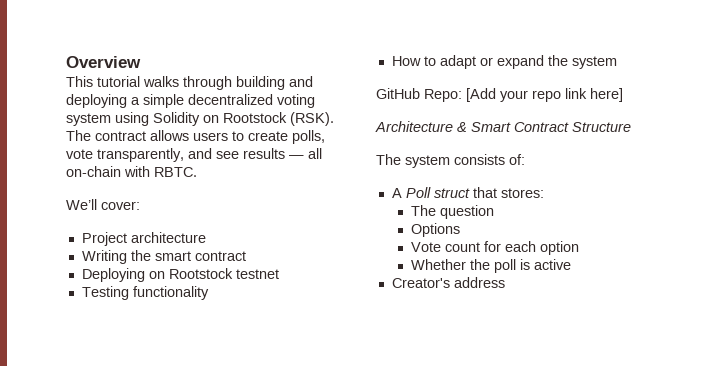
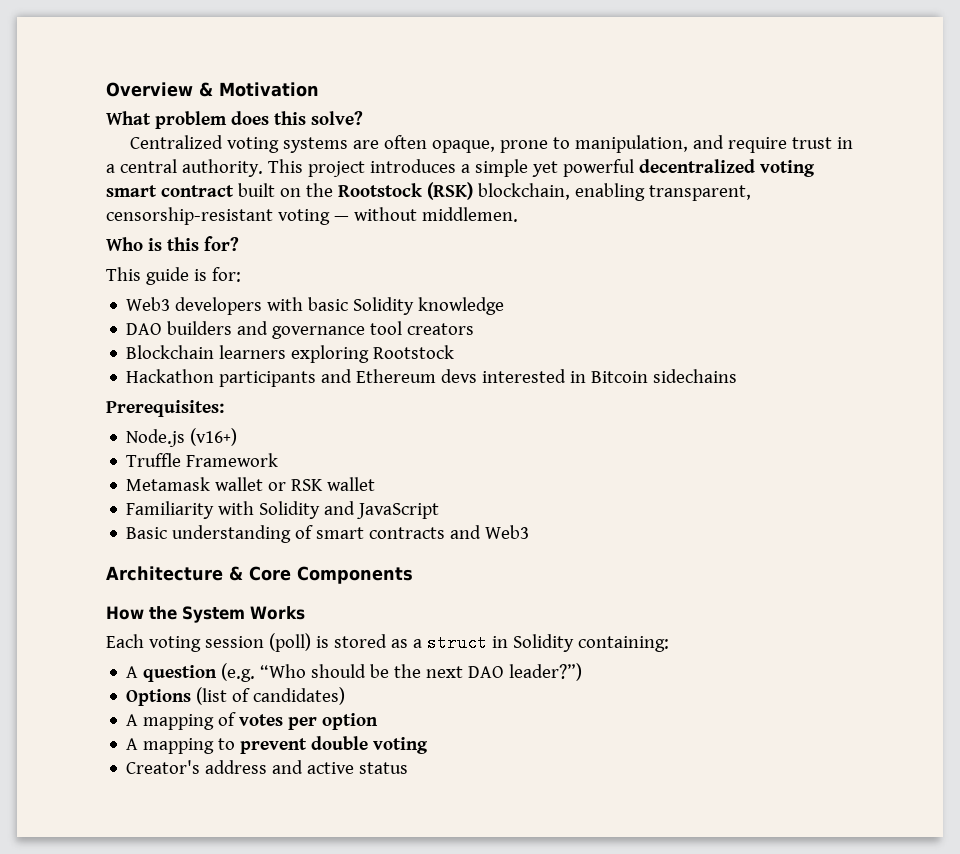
[66,76,313,90] [66,94,315,108] [66,112,334,126] [66,130,325,144] [66,148,322,162] [66,166,197,177] [66,199,140,210] [81,232,206,246] [81,250,246,264] [81,268,279,282] [81,286,209,300] [391,55,617,69] [376,88,623,102] [375,121,631,132] [376,154,525,168] [391,187,544,198] [411,205,495,219] [411,223,461,237] [411,241,580,255] [411,259,572,273] // This tutorial walks through building and deploying a simple decentralized voting system using Solidity on Rootstock (RSK). The contract allows users to create polls, vote transparently, and see results — all on-chain with RBTC. // We’ll cover: // Project architecture // Writing the smart contract // Deploying on Rootstock testnet // Testing functionality // How to adapt or expand the system // GitHub Repo: [Add your repo link here] // Architecture & Smart Contract Structure // The system consists of: // A Poll struct that stores: // The question // Options // Vote count for each option // Whether the poll is active -> [199,82,319,97] [106,111,363,129] [130,135,854,153] [106,159,815,177] [106,182,751,201] [106,207,518,225] [106,236,239,251] [106,267,241,285] [126,297,505,315] [126,321,475,339] [126,345,455,363] [126,369,738,387] [106,400,224,417] [126,428,238,447] [126,453,279,467] [126,477,376,491] [126,501,440,519] [126,525,530,543] [106,566,413,584] [106,606,305,623] [106,633,669,652] [126,663,583,682] [126,687,346,706] [126,712,379,730] [126,736,429,754] & Motivation // What problem does this solve? // Centralized voting systems are often opaque, prone to manipulation, and require trust in a central authority. This project introduces a simple yet powerful decentralized voting smart contract built on the Rootstock (RSK) blockchain, enabling transparent, censorship-resistant voting — without middlemen. // Who is this for? // This guide is for: // Web3 developers with basic Solidity knowledge // DAO builders and governance tool creators // Blockchain learners exploring Rootstock // Hackathon participants and Ethereum devs interested in Bitcoin sidechains // Prerequisites: // Node.js (v16+) // Truffle Framework // Metamask wallet or RSK wallet // Familiarity with Solidity and JavaScript // Basic understanding of smart contracts and Web3 // Architecture & Core Components // How the System Works // Each voting session (poll) is stored as a struct in Solidity containing: // A question (e.g. “Who should be the next DAO leader?”) // Options (list of candidates) // A mapping of votes per option // A mapping to prevent double voting
(505, 282) none -> [272,760,409,774] and active status

